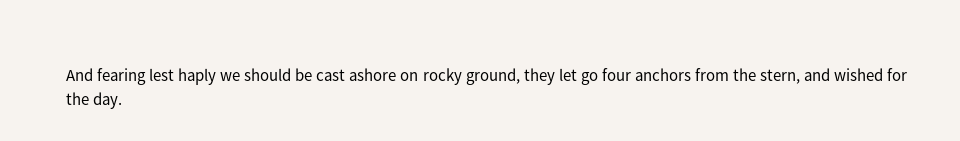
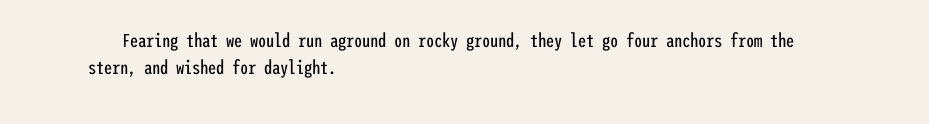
[66,68,397,85] And fearing lest haply we should be cast ashore -> [121,32,386,51] Fearing that we would run aground
[66,92,123,109] the day. -> [264,59,336,78] daylight.

